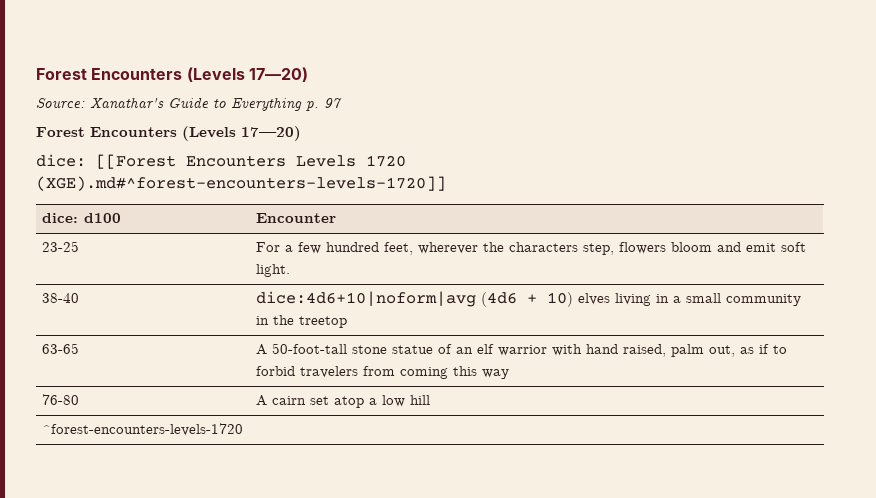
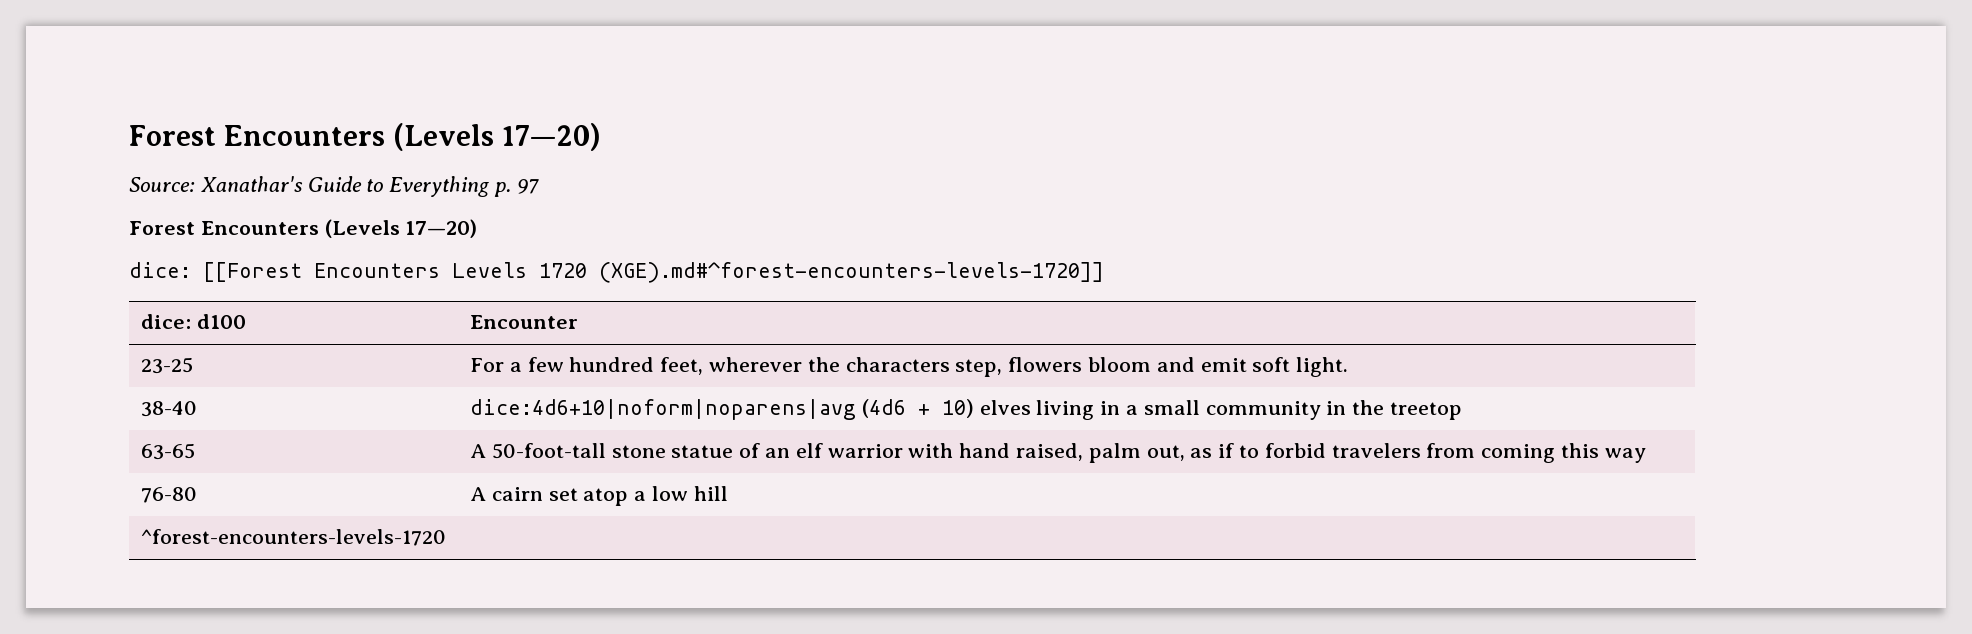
[256,291,477,307] dice:4d6+10|noform|avg -> [469,399,856,420] dice:4d6+10|noform|noparens|avg

